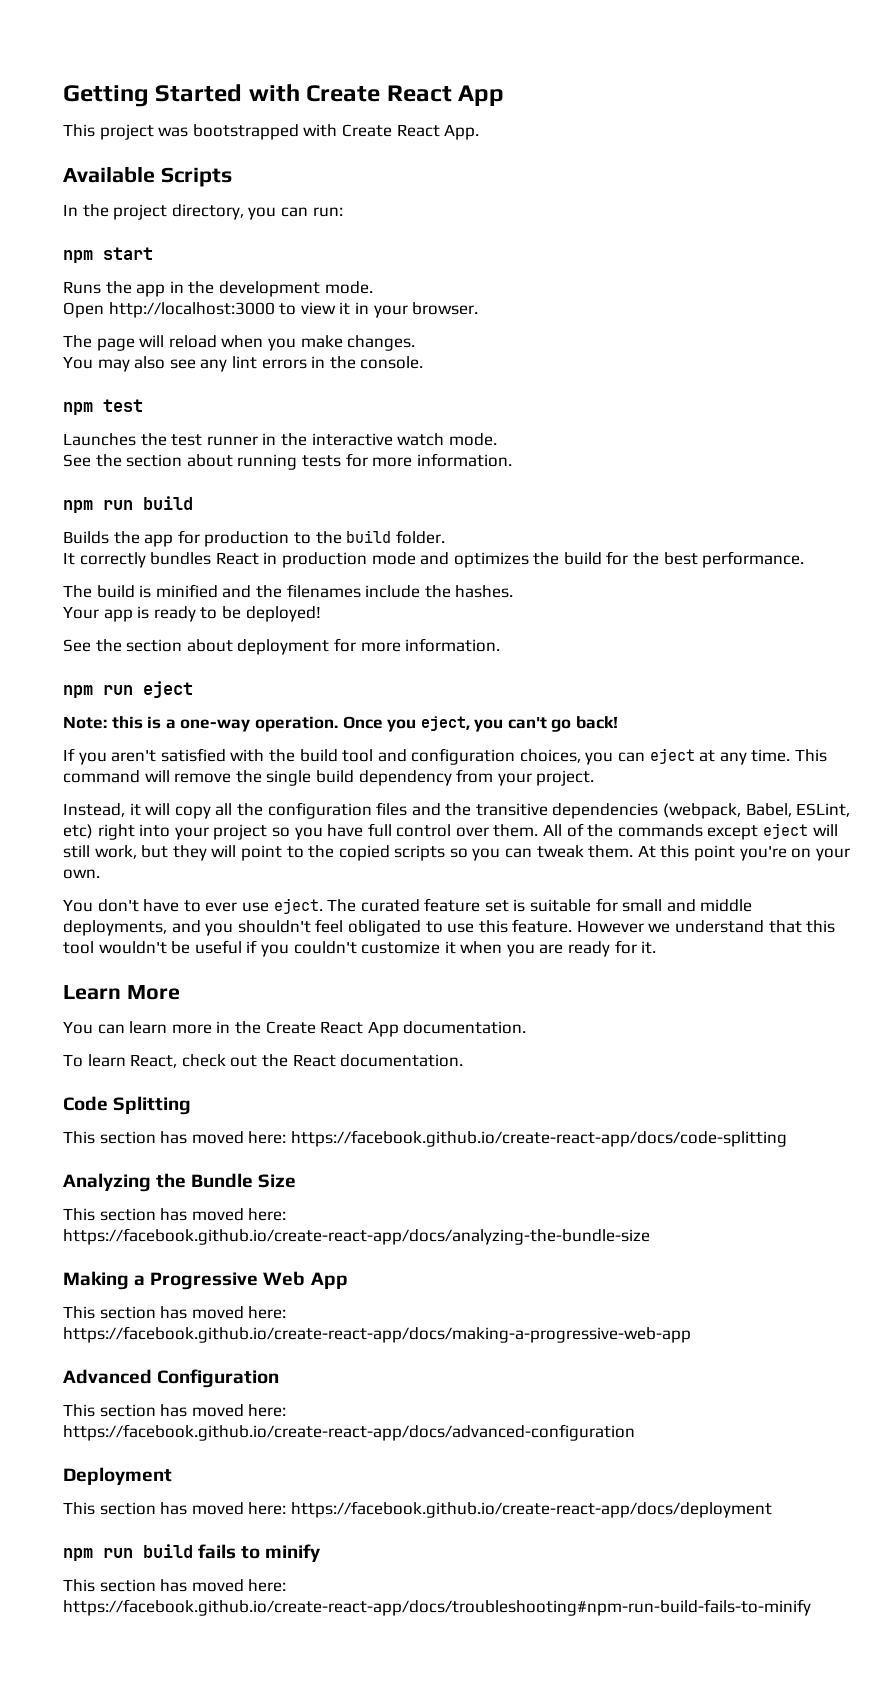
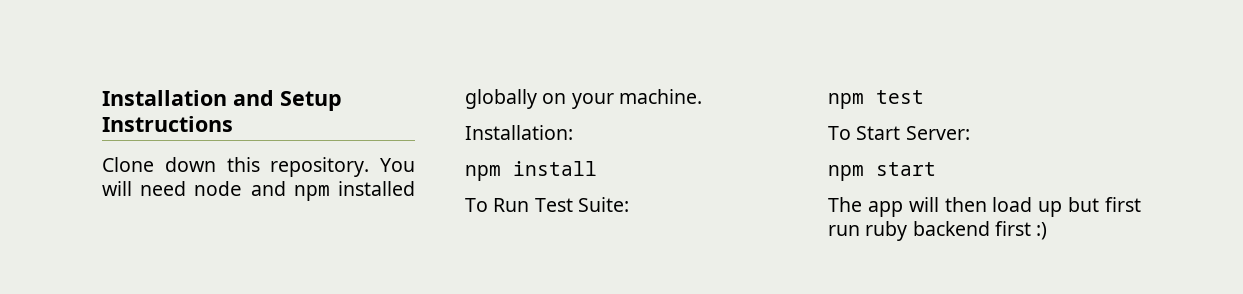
[63,84,505,107] [63,124,480,140] [63,166,232,187] [63,204,343,220] [63,247,153,263] [63,281,373,297] [63,302,479,318] [63,335,416,351] [63,356,424,372] [63,399,143,415] [63,433,497,446] [63,453,512,470] [63,496,193,513] [63,530,445,547] [63,551,805,568] [63,584,514,598] [63,606,321,622] [63,638,501,655] [63,681,193,698] [63,716,619,732] [63,748,828,765] [63,769,595,786] [63,802,851,819] [63,823,838,840] [63,845,850,861] [63,869,100,879] [63,898,753,914] [63,919,836,936] [63,940,657,957] [63,985,180,1000] [63,1021,527,1037] [63,1054,464,1068] [63,1096,192,1115] [63,1130,787,1147] [63,1173,297,1192] [63,1208,287,1221] [63,1228,650,1245] [63,1271,348,1290] [63,1306,287,1319] [63,1326,691,1343] [63,1369,280,1388] [63,1404,287,1417] [63,1424,635,1441] [63,1467,172,1485] [63,1501,772,1518] [63,1544,321,1562] [63,1579,287,1592] [63,1599,811,1616] Getting Started with Create React App // This project was bootstrapped with Create React App. // Available Scripts // In the project directory, you can run: // npm start // Runs the app in the development mode. // Open http://localhost:3000 to view it in your browser. // The page will reload when you make changes. // You may also see any lint errors in the console. // npm test // Launches the test runner in the interactive watch mode. // See the section about running tests for more information. // npm run build // Builds the app for production to the build folder. // It correctly bundles React in production mode and optimizes the build for the best performance. // The build is minified and the filenames include the hashes. // Your app is ready to be deployed! // See the section about deployment for more information. // npm run eject // Note: this is a one-way operation. Once you eject, you can't go back! // If you aren't satisfied with the build tool and configuration choices, you can eject at any time. This command will remove the single build dependency from your project. // Instead, it will copy all the configuration files and the transitive dependencies (webpack, Babel, ESLint, etc) right into your project so you have full control over them. All of the commands except eject will still work, but they will point to the copied scripts so you can tweak them. At this point you're on your own. // You don't have to ever use eject. The curated feature set is suitable for small and middle deployments, and you shouldn't feel obligated to use this feature. However we understand that this tool wouldn't be useful if you couldn't customize it when you are ready for it. // Learn More // You can learn more in the Create React App documentation. // To learn React, check out the React documentation. // Code Splitting // This section has moved here: https://facebook.github.io/create-react-app/docs/code-splitting // Analyzing the Bundle Size // This section has moved here: https://facebook.github.io/create-react-app/docs/analyzing-the-bundle-size // Making a Progressive Web App // This section has moved here: https://facebook.github.io/create-react-app/docs/making-a-progressive-web-app // Advanced Configuration // This section has moved here: https://facebook.github.io/create-react-app/docs/advanced-configuration // Deployment // This section has moved here: https://facebook.github.io/create-react-app/docs/deployment // npm run build fails to minify // This section has moved here: https://facebook.github.io/create-react-app/docs/troubleshooting#npm-run-build-fails-to-minify -> [102,90,342,111] [102,116,233,132] [102,157,415,177] [102,181,415,201] [465,89,702,109] [465,125,573,140] [465,161,597,181] [465,197,629,212] [828,90,924,109] [828,126,970,140] [828,162,936,181] [828,197,1141,217] [828,221,1048,241] Installation and Setup Instructions // Clone down this repository. You will need node and npm installed globally on your machine. // Installation: // npm install // To Run Test Suite: // npm test // To Start Server: // npm start // The app will then load up but first run ruby backend first :)

